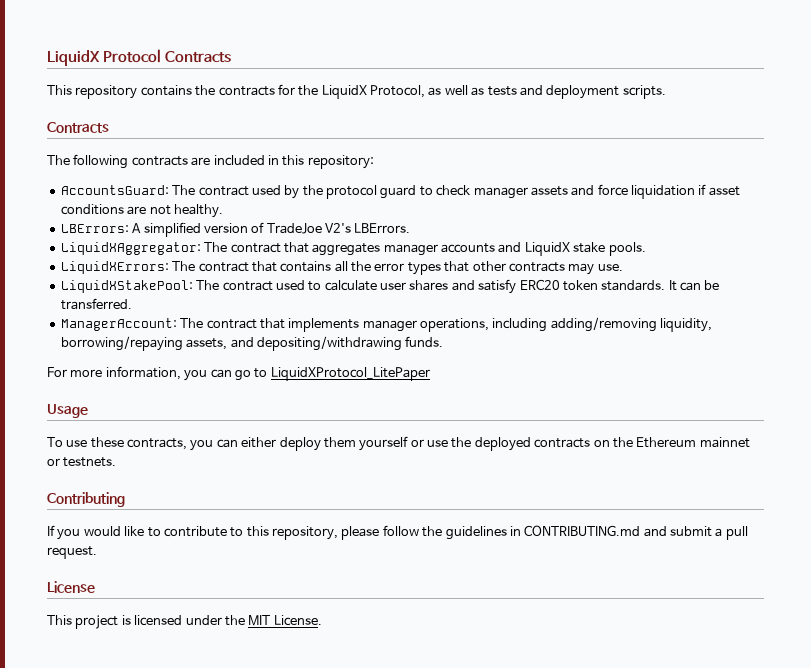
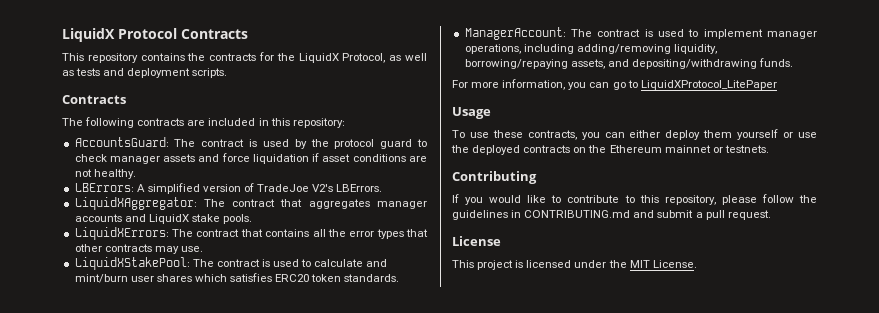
(249, 191) none -> [249,139,258,147] is
(273, 286) none -> [261,259,270,267] is
[380,279,517,294] user shares and satisfy -> [366,259,388,267] [74,273,273,283] and mint/burn user shares which satisfies
[668,280,720,291] [60,298,132,310] It can be transferred. -> (400, 278) none
[259,318,360,332] that implements -> [644,29,763,39] is used to implement

